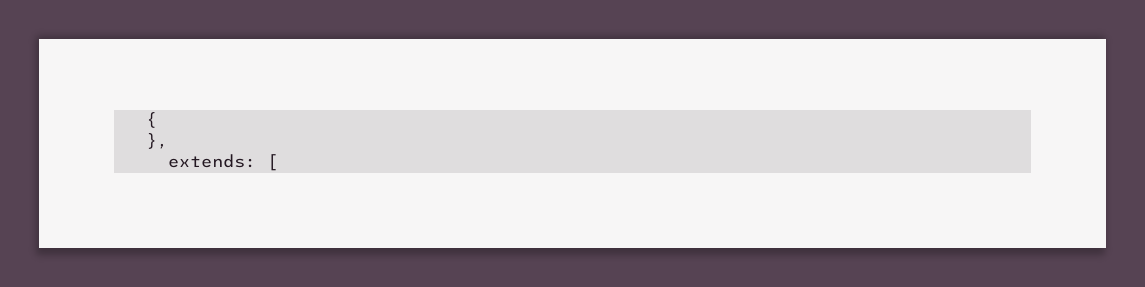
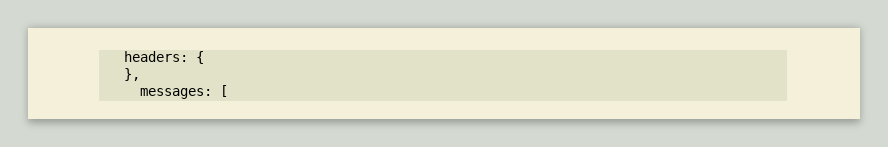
(145, 120) none -> [123,51,188,62] headers:
[167,154,256,168] extends: -> [139,88,212,99] messages:

